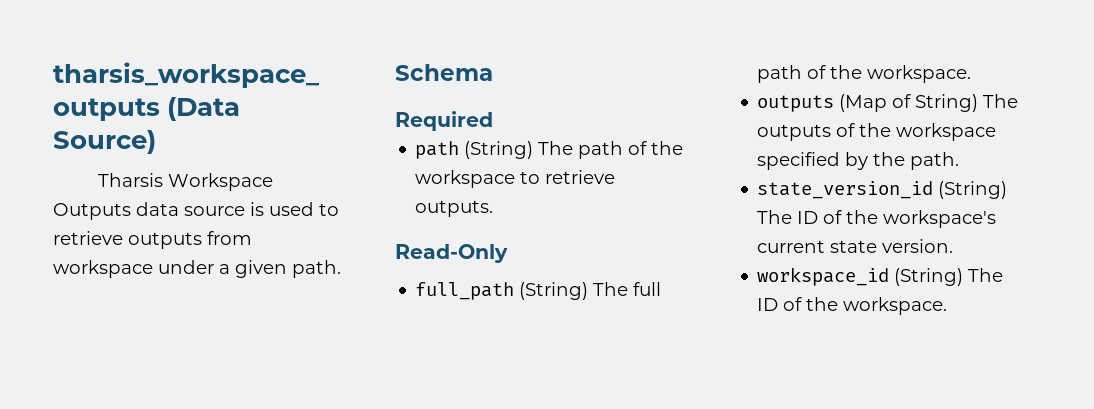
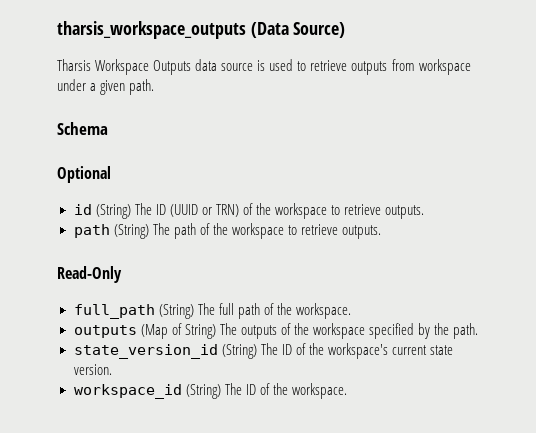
[395,111,493,131] Required -> [57,166,111,183] [73,203,425,219] Optional // id (String) The ID (UUID or TRN) of the workspace to retrieve outputs.

